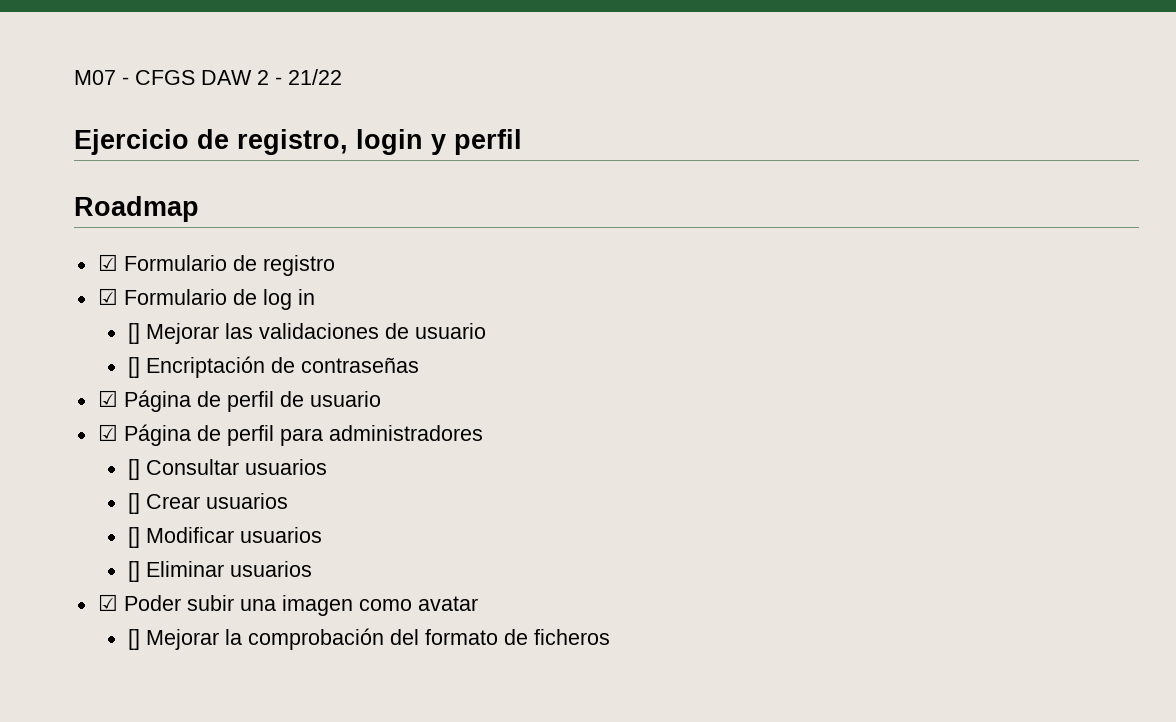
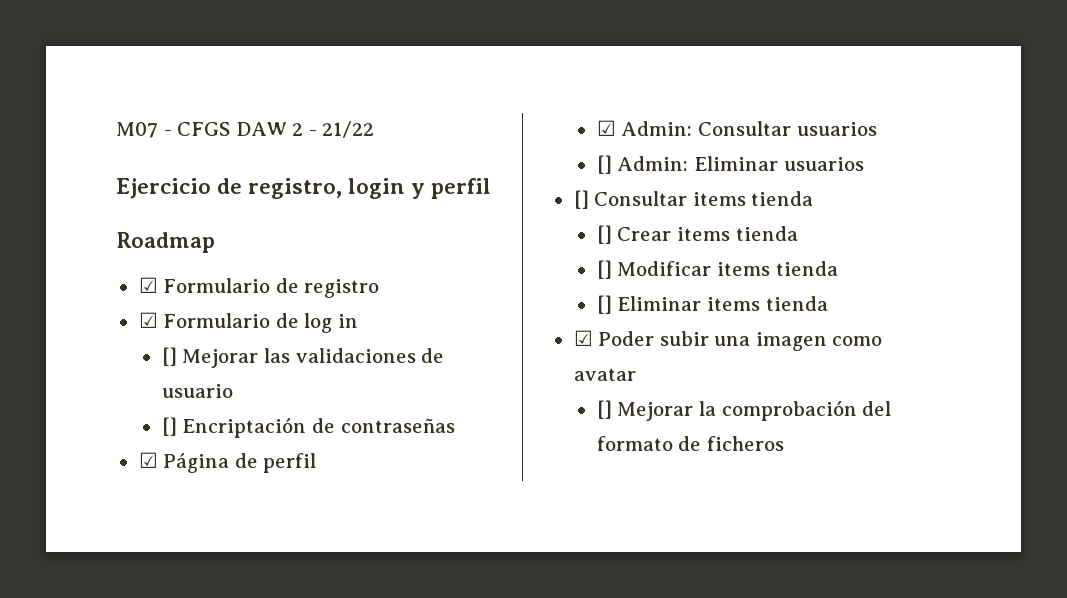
[279,391,381,407] [97,424,483,446] [127,459,140,480] de usuario // ☑ Página de perfil para administradores // [] -> [596,120,693,136] // ☑ Admin:
[145,493,288,509] Crear usuarios -> [617,156,864,171] [573,190,814,209] [596,225,798,244] Admin: Eliminar usuarios // [] Consultar items tienda // [] Crear items tienda
[239,527,322,543] usuarios -> [716,261,838,276] items tienda
[229,561,312,577] usuarios -> [706,296,828,311] items tienda

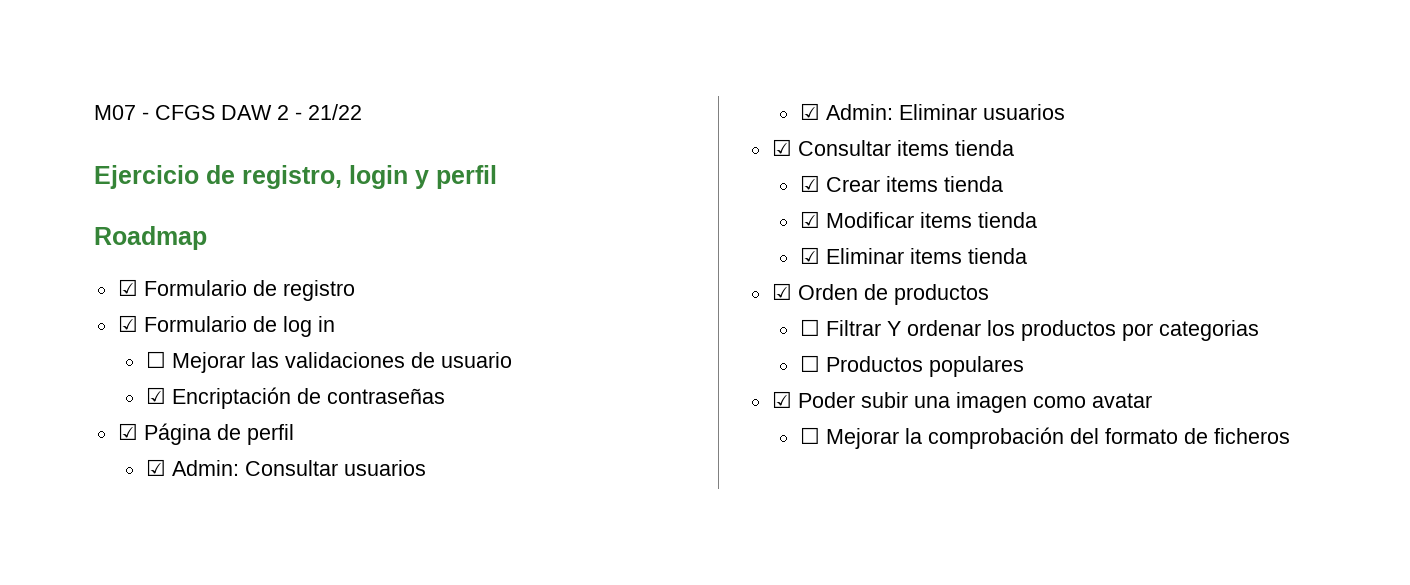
[161,347,177,366] [] -> [145,351,166,368] ☐
[161,417,177,436] [] -> [145,387,166,404] ☑
[596,155,612,174] [] -> [799,103,820,120] ☑
[573,190,589,209] [] -> [771,139,792,156] ☑
[596,225,612,244] [] -> [799,175,820,192] ☑
[596,260,612,279] [] -> [799,211,820,228] ☑
[596,295,612,314] [] -> [799,247,820,264] ☑
(828, 303) none -> [771,283,989,305] [799,319,1259,341] [799,355,1024,377] // ☑ Orden de productos // ☐ Filtrar Y ordenar los productos por categorias // ☐ Productos populares
[596,400,612,419] [] -> [799,427,820,444] ☐

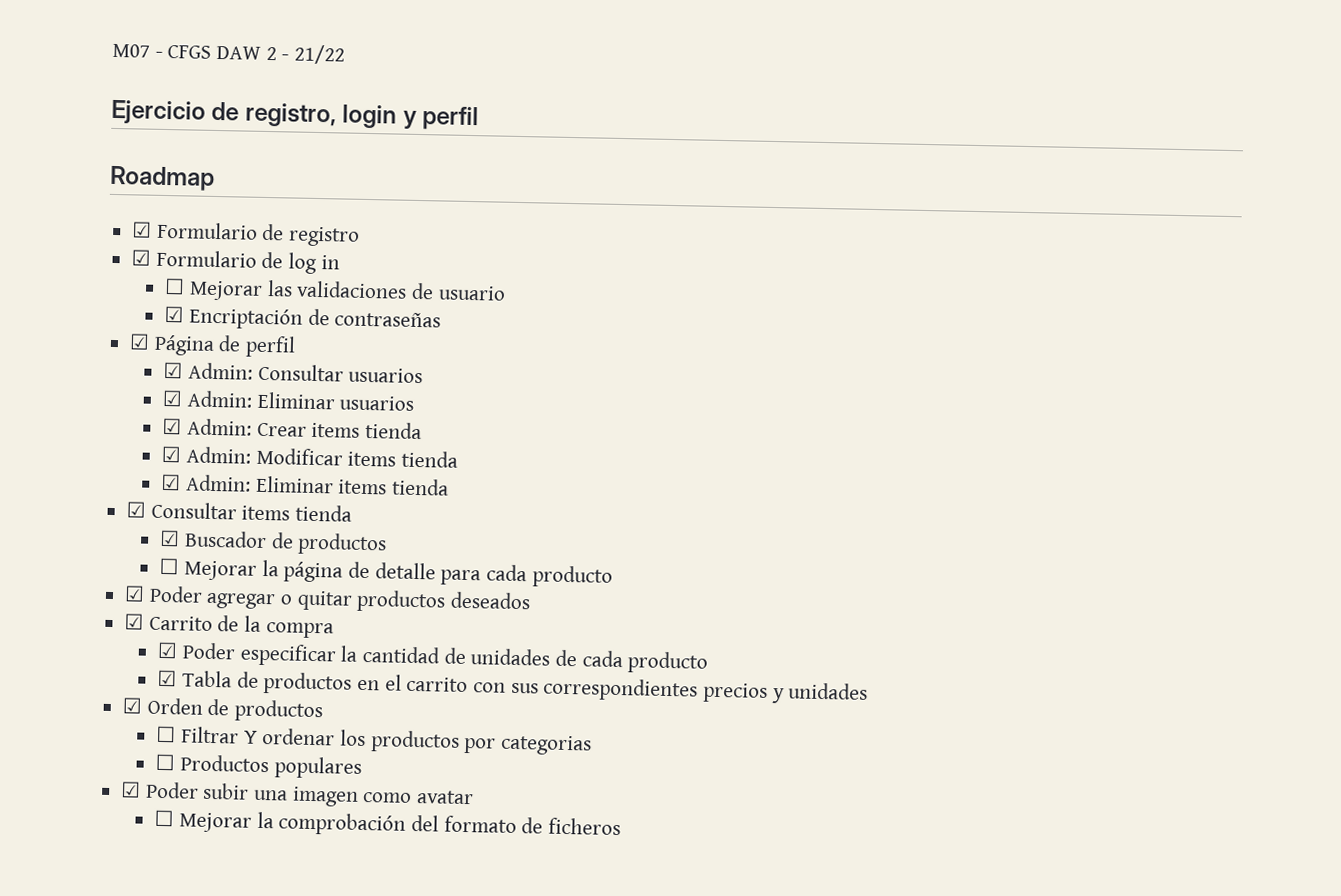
(1065, 112) none -> [162,417,422,440] [161,445,458,468] [161,473,449,496] // ☑ Admin: Crear items tienda // ☑ Admin: Modificar items tienda // ☑ Admin: Eliminar items tienda
[825,176,1003,192] [799,211,1037,228] [799,247,1027,264] Crear items tienda // ☑ Modificar items tienda // ☑ Eliminar items tienda -> [183,530,388,556] [159,557,613,588] [124,585,532,613] [124,613,334,639] [157,641,709,674] [157,669,869,704] Buscador de productos // ☐ Mejorar la página de detalle para cada producto // ☑ Poder agregar o quitar productos deseados // ☑ Carrito de la compra // ☑ Poder especificar la cantidad de unidades de cada producto // ☑ Tabla de productos en el carrito con sus correspondientes precios y unidades

